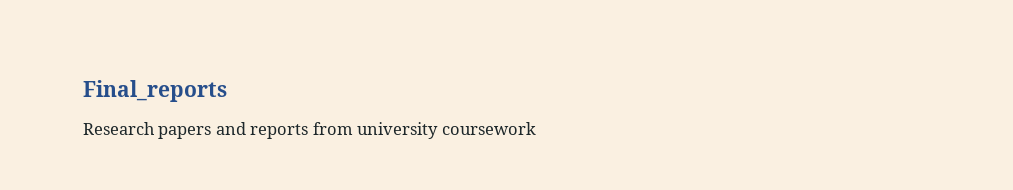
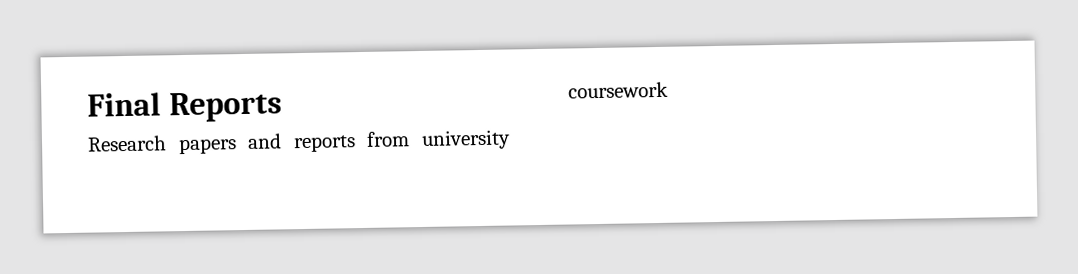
[83,80,227,102] Final_reports -> [87,91,282,123] Final Reports

